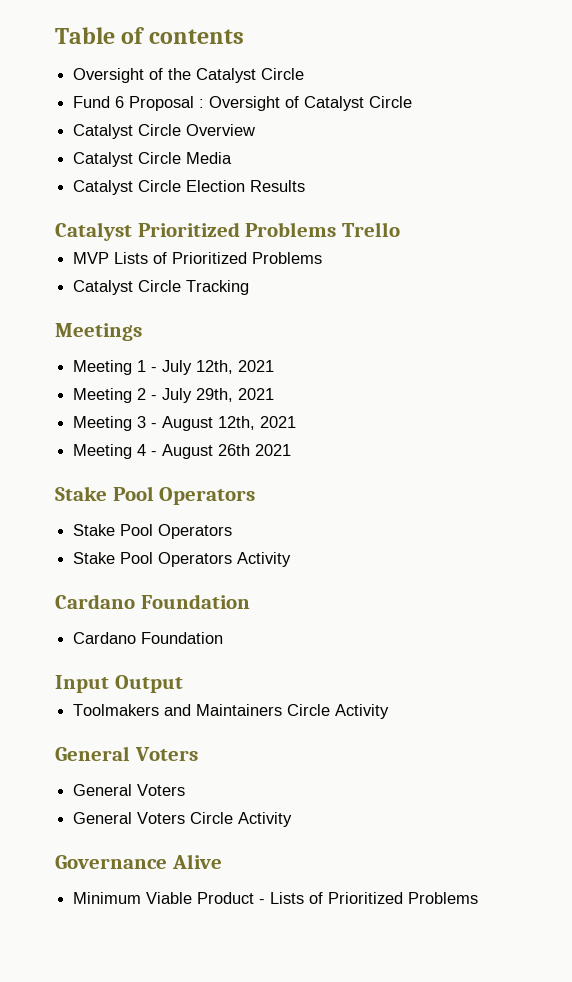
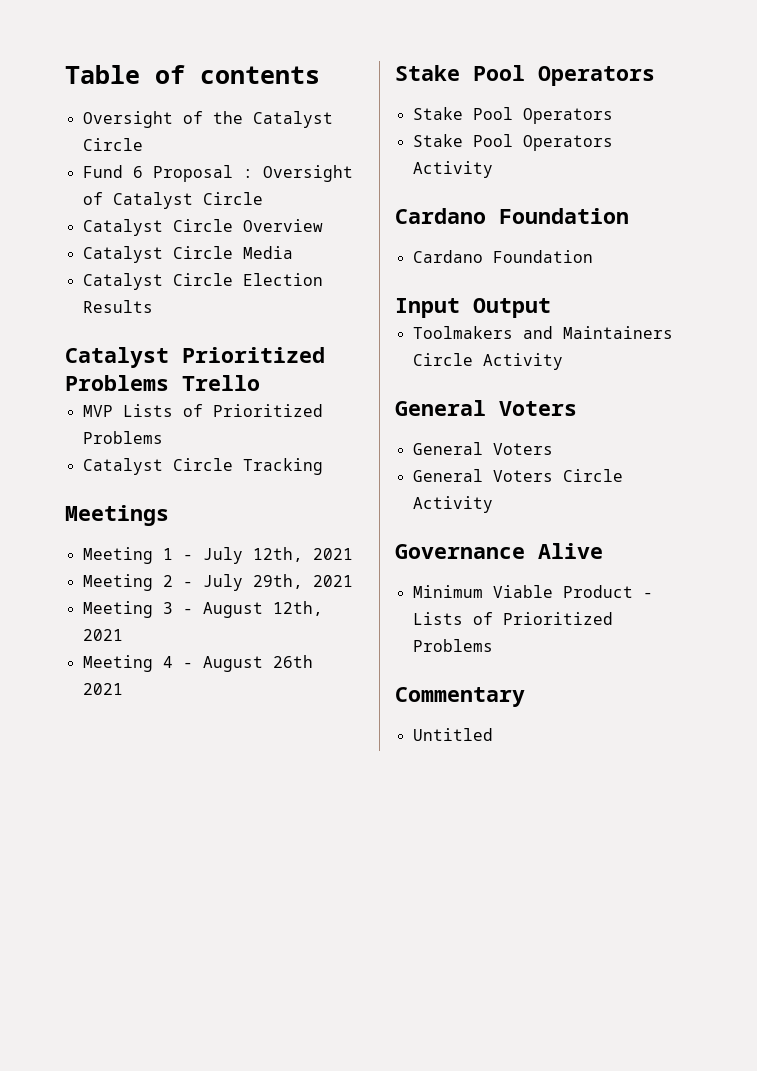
(479, 898) none -> [395,687,525,707] [412,728,493,741] // Commentary // Untitled

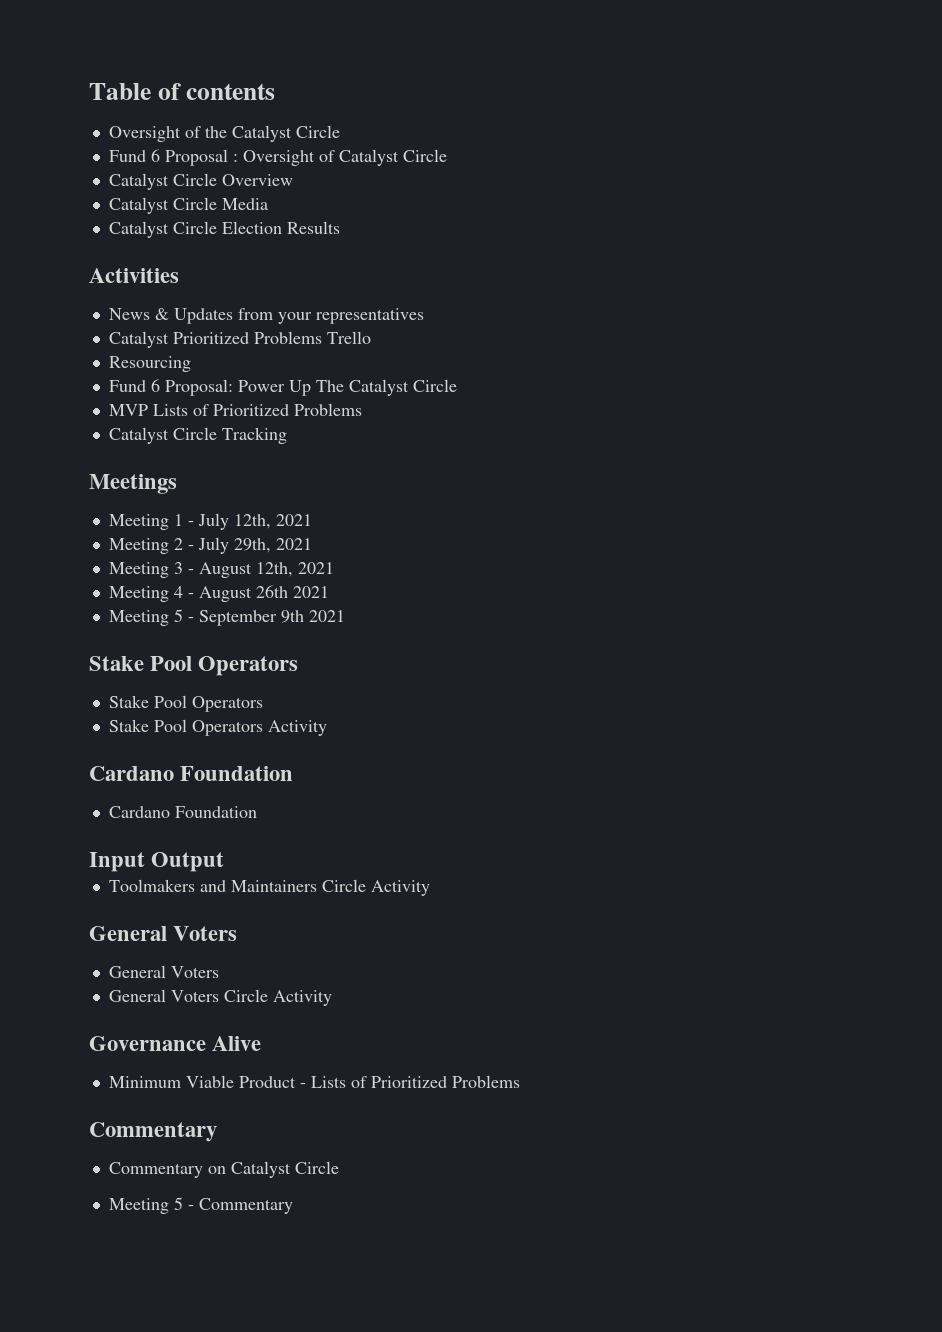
[65,347,325,368] [65,375,260,391] Catalyst Prioritized Problems Trello -> [89,268,179,283] [108,308,424,324] [108,331,371,348] [108,356,191,372] [108,379,457,396] Activities // News & Updates from your representatives // Catalyst Prioritized Problems Trello // Resourcing // Fund 6 Proposal: Power Up The Catalyst Circle
(123, 689) none -> [108,609,345,626] // Meeting 5 - September 9th 2021
[412,728,493,741] Untitled -> [108,1161,339,1178] [108,1197,293,1214] Commentary on Catalyst Circle // Meeting 5 - Commentary

